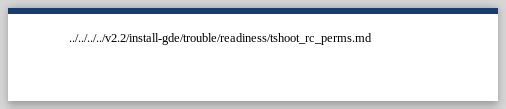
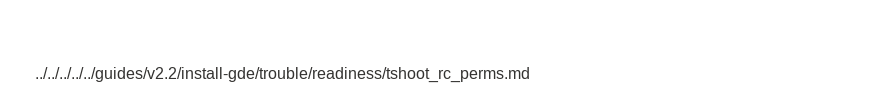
[69,33,372,45] ../../../../v2.2/install-gde/trouble/readiness/tshoot_rc_perms.md -> [35,67,530,83] ../../../../../guides/v2.2/install-gde/trouble/readiness/tshoot_rc_perms.md

